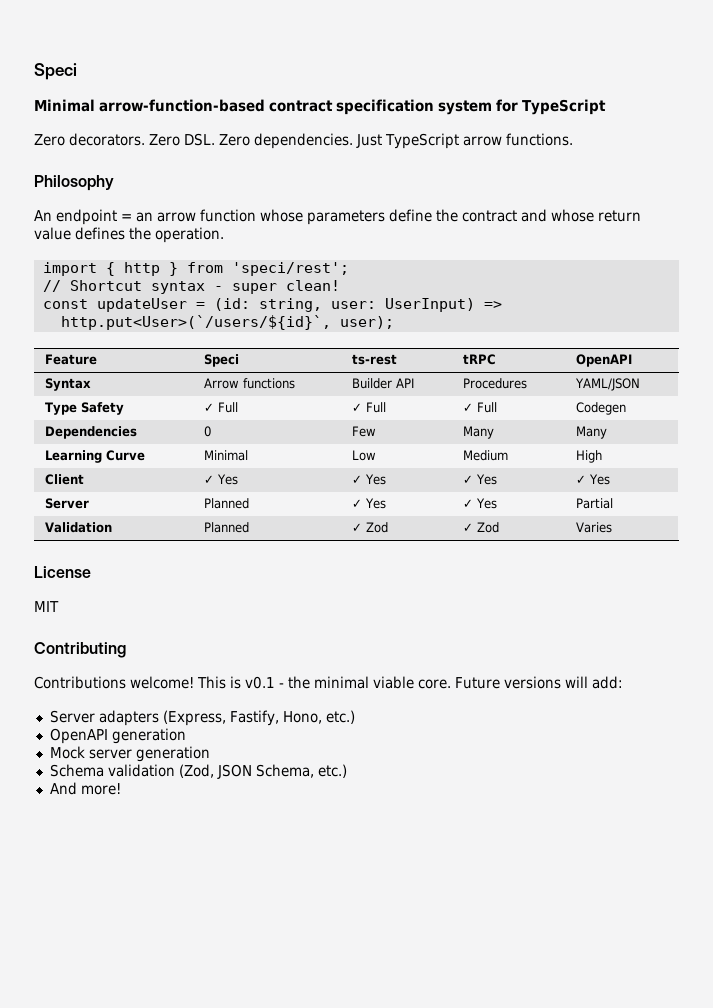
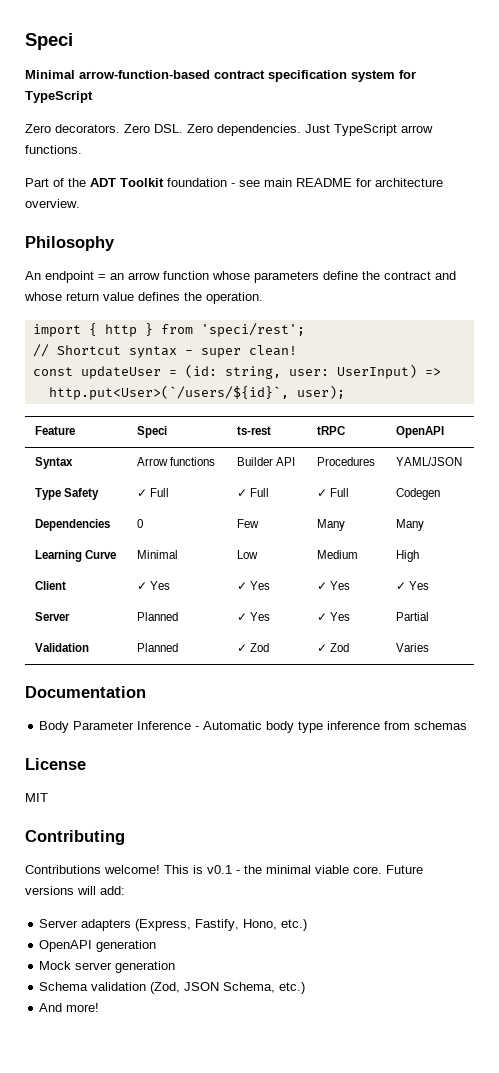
(573, 139) none -> [25,178,443,187] [25,199,80,208] // Part of the ADT Toolkit foundation - see main README for architecture overview.
(613, 527) none -> [25,686,146,698] [39,721,468,733] // Documentation // Body Parameter Inference - Automatic body type inference from schemas

